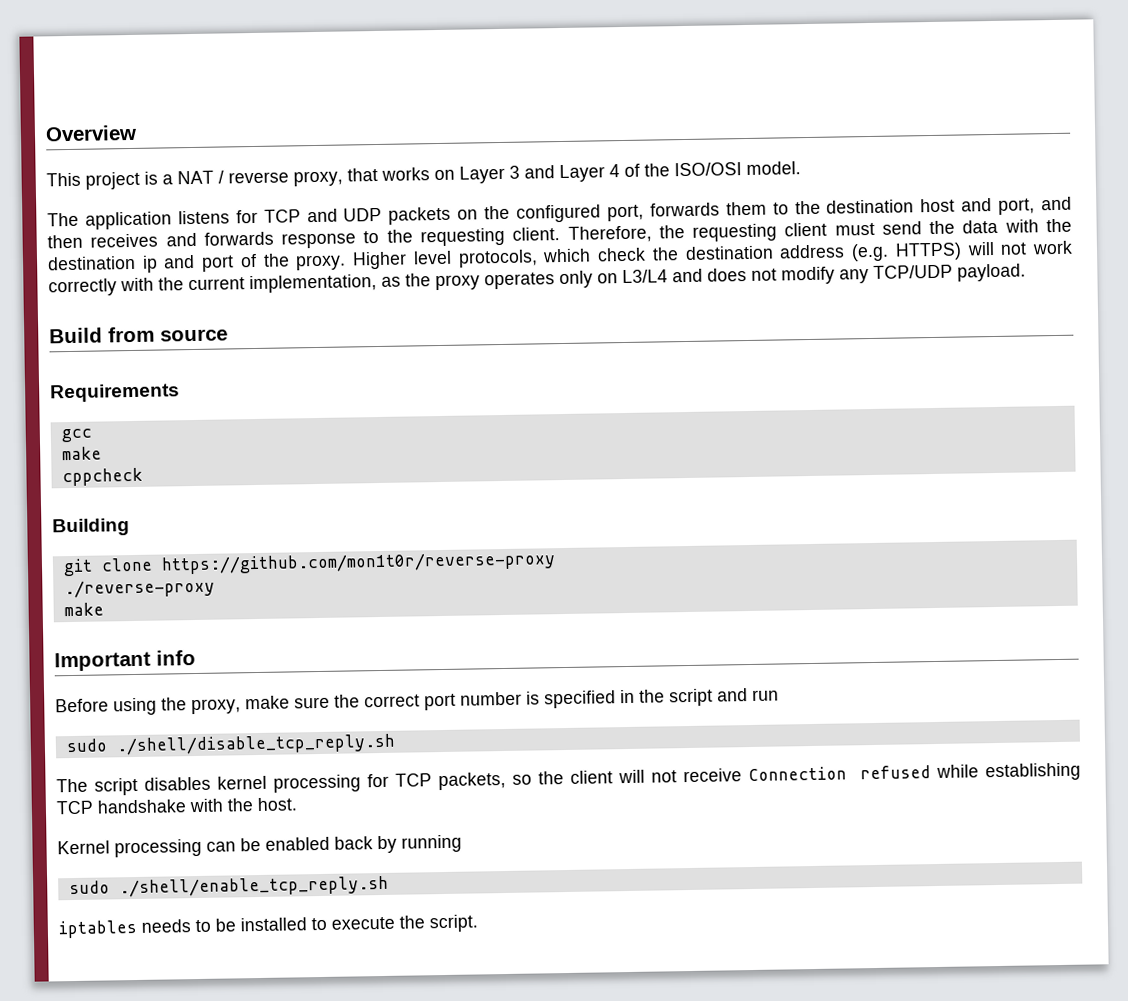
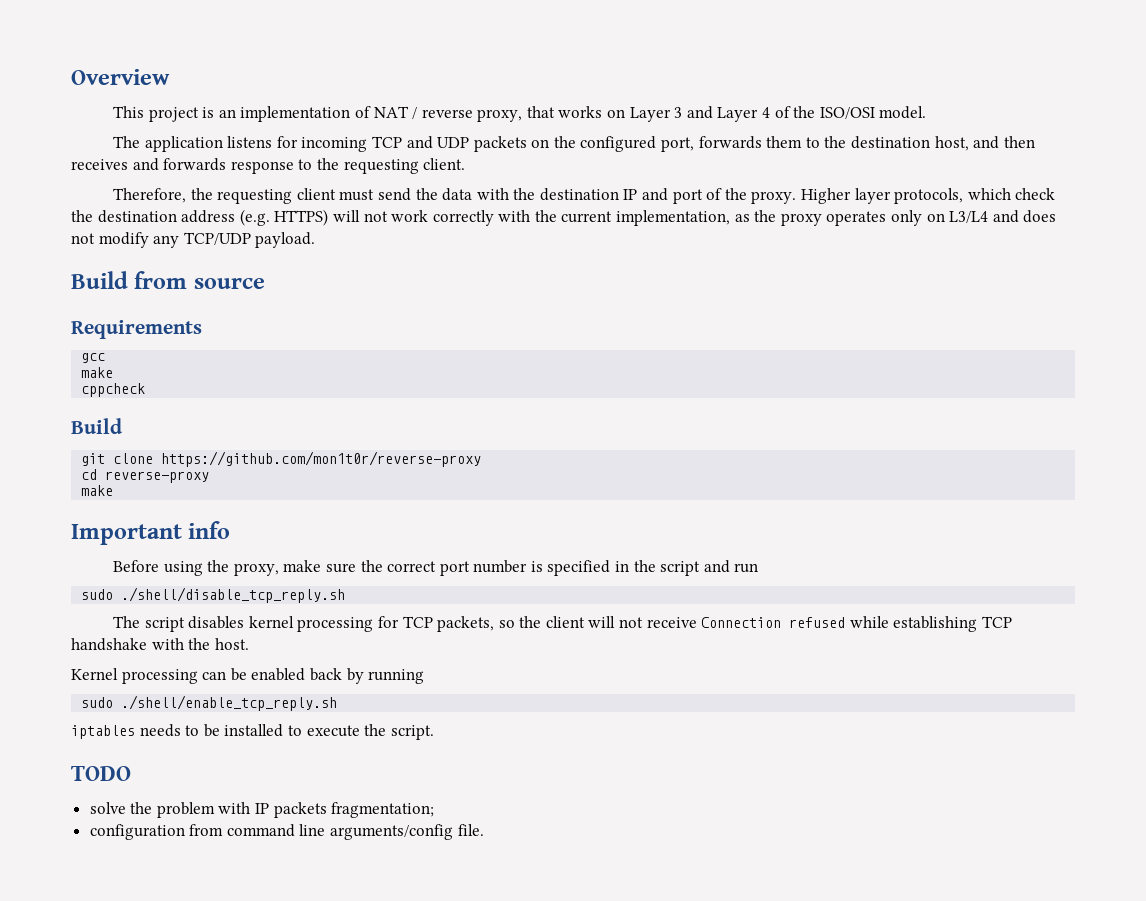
[162,174,173,185] a -> [218,106,371,122] an implementation of
(258, 216) none -> [301,137,368,152] incoming
[920,198,1036,215] host and port, -> [934,136,969,151] host,
(561, 234) none -> (466, 164) //
[141,255,158,273] ip -> [623,189,638,200] IP
[412,250,452,265] level -> [854,188,891,204] layer
[52,518,130,537] Building -> [71,418,122,434] Build
[63,578,215,599] ./reverse-proxy -> [81,469,210,483] cd reverse-proxy
(478, 923) none -> [71,766,131,781] [89,802,435,818] [89,824,484,840] // TODO // solve the problem with IP packets fragmentation; // configuration from command line arguments/config file.

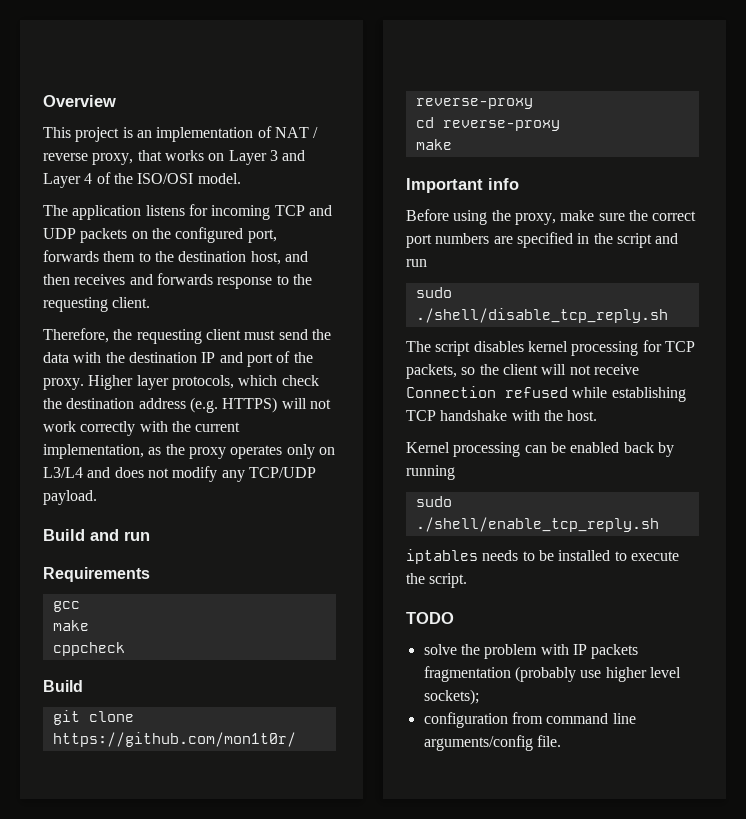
[134,271,265,289] from source -> [90,529,150,541] and run
[473,560,543,573] number is -> [435,233,513,244] numbers are
[331,802,435,818] fragmentation; -> [423,666,681,682] [423,689,479,705] fragmentation (probably use higher level sockets);

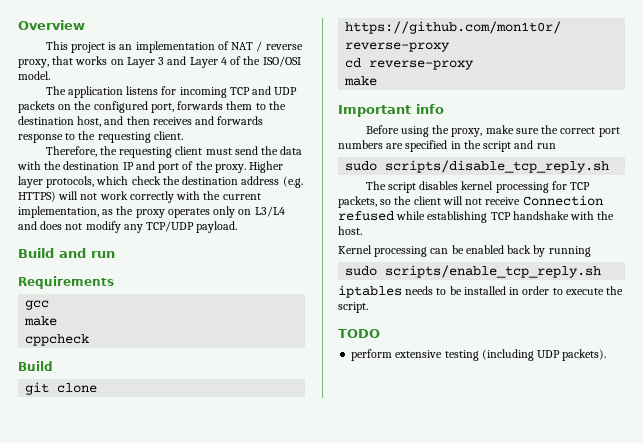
[415,308,668,323] ./shell/disable_tcp_reply.sh -> [385,160,610,173] scripts/disable_tcp_reply.sh
[415,517,659,532] ./shell/enable_tcp_reply.sh -> [385,265,602,278] scripts/enable_tcp_reply.sh
(611, 555) none -> [509,286,550,295] in order
[423,644,639,659] [423,666,681,682] [423,689,479,705] [423,712,636,728] [423,735,561,751] solve the problem with IP packets fragmentation (probably use higher level sockets); // configuration from command line arguments/config file. -> [351,349,607,361] perform extensive testing (including UDP packets).

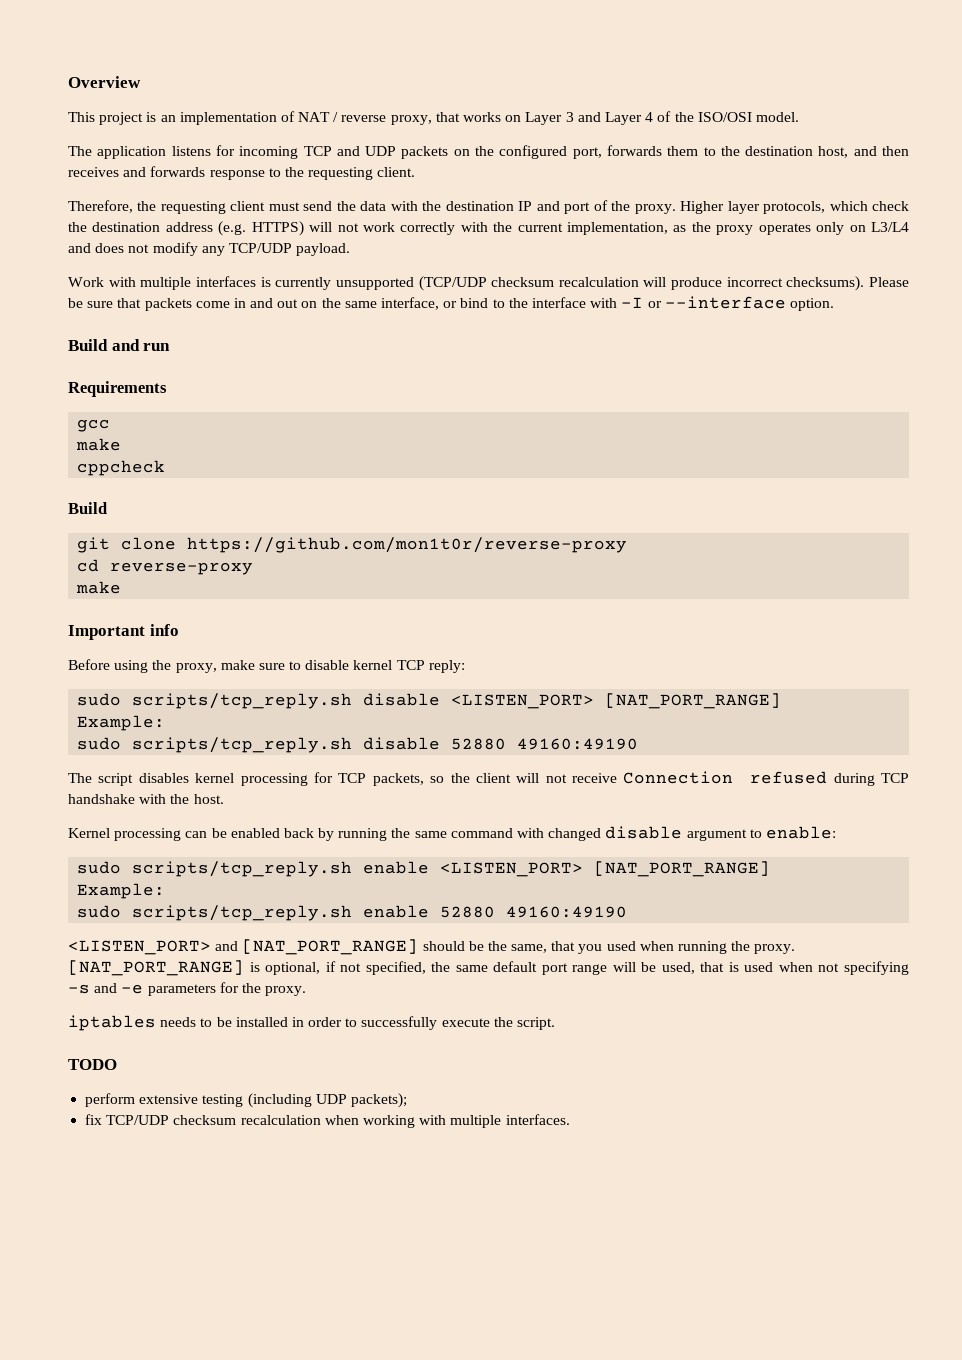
(238, 227) none -> [68,276,909,291] [68,296,834,311] // Work with multiple interfaces is currently unsupported (TCP/UDP checksum recalculation will produce incorrect checksums). Please be sure that packets come in and out on the same interface, or bind to the interface with -I or --interface option.
[541,125,620,137] [338,140,556,152] [345,160,610,173] the correct port numbers are specified in the script and run // sudo scripts/disable_tcp_reply.sh -> [289,660,465,673] [77,693,782,709] [77,715,166,731] [77,737,639,753] to disable kernel TCP reply: // sudo scripts/tcp_reply.sh disable <LISTEN_PORT> [NAT_PORT_RANGE] // Example: // sudo scripts/tcp_reply.sh disable 52880 49160:49190
[396,211,488,223] while establishing -> [833,773,875,786] during
[345,265,602,278] // sudo scripts/enable_tcp_reply.sh -> [391,826,836,841] [77,861,771,877] [77,883,166,899] [77,905,628,921] [68,939,796,955] [68,960,909,976] [68,982,307,996] the same command with changed disable argument to enable: // sudo scripts/tcp_reply.sh enable <LISTEN_PORT> [NAT_PORT_RANGE] // Example: // sudo scripts/tcp_reply.sh enable 52880 49160:49190 // <LISTEN_PORT> and [NAT_PORT_RANGE] should be the same, that you used when running the proxy. [NAT_PORT_RANGE] is optional, if not specified, the same default port range will be used, that is used when not specifying -s and -e parameters for the proxy.
(563, 291) none -> [361,1016,438,1030] successfully
[562,349,607,361] packets). -> [350,1093,407,1108] [85,1114,570,1128] packets); // fix TCP/UDP checksum recalculation when working with multiple interfaces.

